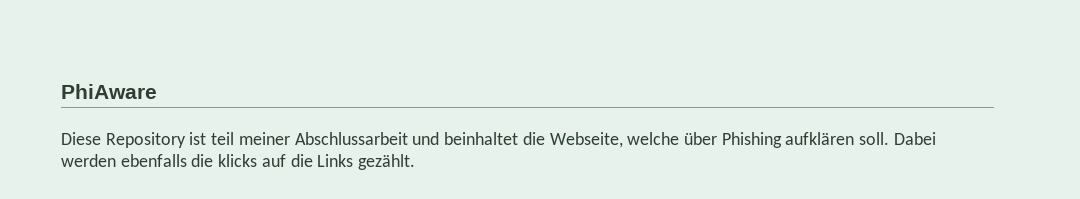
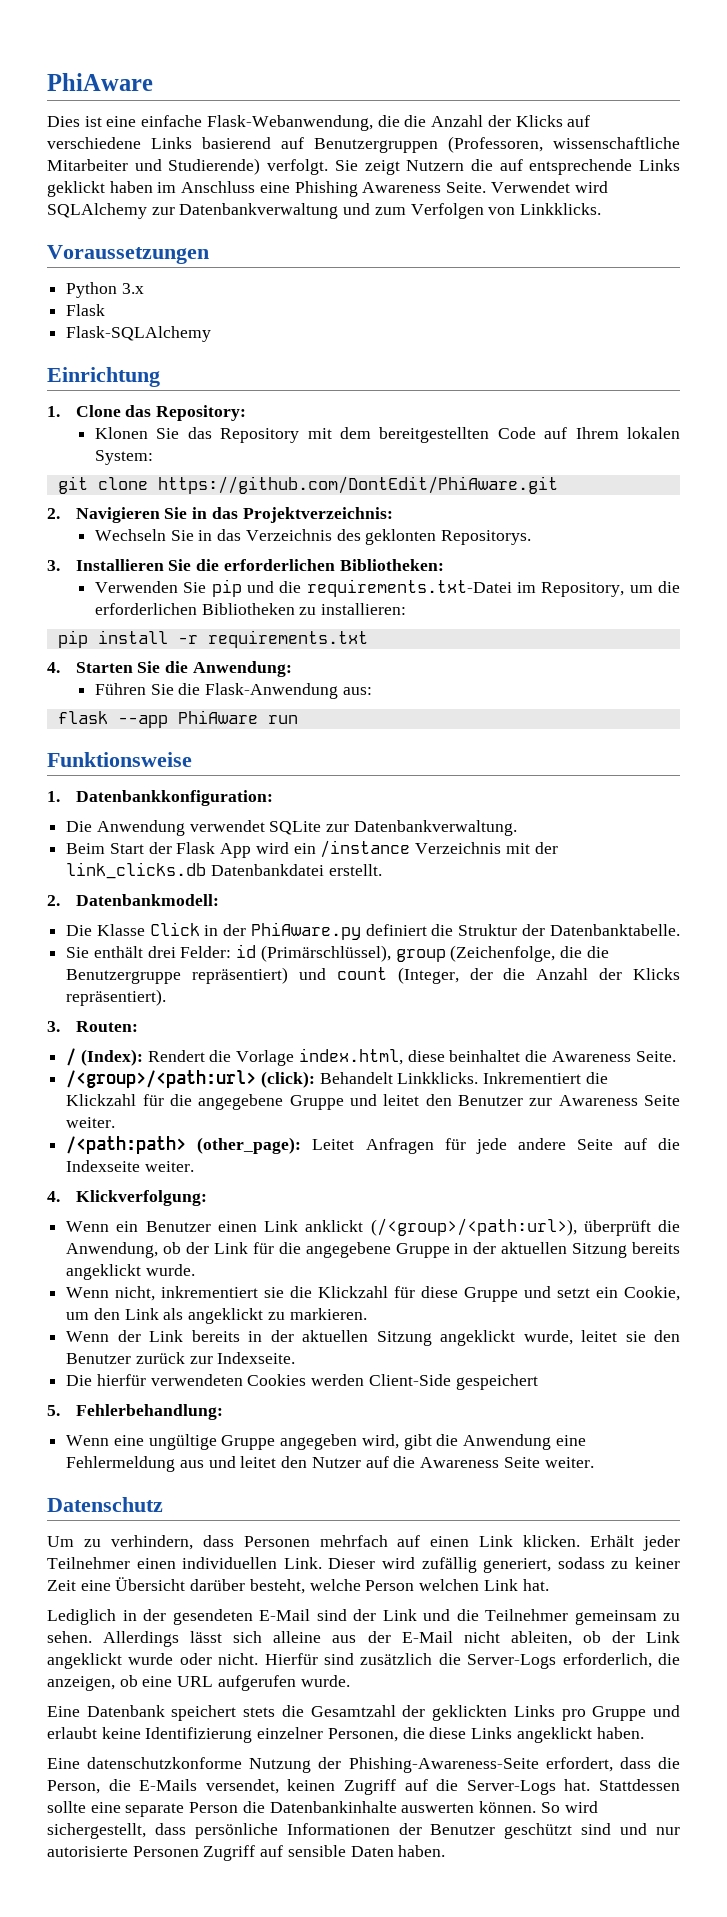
[61,132,936,148] [61,154,416,170] Diese Repository ist teil meiner Abschlussarbeit und beinhaltet die Webseite, welche über Phishing aufklären soll. Dabei werden ebenfalls die klicks auf die Links gezählt. -> [47,115,591,131] [47,136,680,153] [47,158,680,175] [47,181,608,197] [47,203,602,219] [47,245,209,264] [66,282,144,298] [66,304,106,316] [66,326,212,342] [47,367,160,387] [47,405,247,421] [94,427,680,443] [94,450,153,465] [57,476,558,494] [47,507,393,523] [94,529,531,545] [47,559,444,571] [94,579,680,597] [94,603,407,615] [57,630,368,648] [47,661,292,677] [94,683,372,699] [57,710,298,728] [47,752,192,767] [47,790,273,806] [66,820,517,836] [66,840,558,858] [66,862,382,879] [47,894,219,906] [66,922,680,940] [66,944,609,962] [66,967,680,984] [66,989,167,1006] [47,1021,138,1032] [66,1048,676,1066] [66,1070,608,1088] [66,1094,680,1110] [66,1117,116,1128] [66,1136,681,1154] [66,1160,194,1172] [47,1190,207,1206] [66,1218,680,1236] [66,1242,680,1258] [66,1264,195,1280] [66,1286,680,1302] [66,1308,367,1324] [66,1330,680,1346] [66,1352,296,1364] [66,1374,538,1390] [47,1404,223,1420] [66,1434,586,1450] [66,1456,594,1472] [47,1497,163,1512] [47,1535,680,1551] [47,1557,681,1573] [47,1577,549,1594] [47,1609,680,1625] [47,1631,681,1647] [47,1653,680,1669] [47,1675,350,1691] [47,1705,681,1721] [47,1727,644,1743] [47,1757,680,1773] [47,1779,681,1795] [47,1801,598,1817] [47,1823,681,1839] [47,1845,446,1861] Dies ist eine einfache Flask-Webanwendung, die die Anzahl der Klicks auf verschiedene Links basierend auf Benutzergruppen (Professoren, wissenschaftliche Mitarbeiter und Studierende) verfolgt. Sie zeigt Nutzern die auf entsprechende Links geklickt haben im Anschluss eine Phishing Awareness Seite. Verwendet wird SQLAlchemy zur Datenbankverwaltung und zum Verfolgen von Linkklicks. // Voraussetzungen // Python 3.x // Flask // Flask-SQLAlchemy // Einrichtung // 1. Clone das Repository: // Klonen Sie das Repository mit dem bereitgestellten Code auf Ihrem lokalen System: // git clone https://github.com/DontEdit/PhiAware.git // 2. Navigieren Sie in das Projektverzeichnis: // Wechseln Sie in das Verzeichnis des geklonten Repositorys. // 3. Installieren Sie die erforderlichen Bibliotheken: // Verwenden Sie pip und die requirements.txt-Datei im Repository, um die erforderlichen Bibliotheken zu installieren: // pip install -r requirements.txt // 4. Starten Sie die Anwendung: // Führen Sie die Flask-Anwendung aus: // flask --app PhiAware run // Funktionsweise // 1. Datenbankkonfiguration: // Die Anwendung verwendet SQLite zur Datenbankverwaltung. // Beim Start der Flask App wird ein /instance Verzeichnis mit der link_clicks.db Datenbankdatei erstellt. // 2. Datenbankmodell: // Die Klasse Click in der PhiAware.py definiert die Struktur der Datenbanktabelle. // Sie enthält drei Felder: id (Primärschlüssel), group (Zeichenfolge, die die Benutzergruppe repräsentiert) und count (Integer, der die Anzahl der Klicks repräsentiert). // 3. Routen: // / (Index): Rendert die Vorlage index.html, diese beinhaltet die Awareness Seite. // /<group>/<path:url> (click): Behandelt Linkklicks. Inkrementiert die Klickzahl für die angegebene Gruppe und leitet den Benutzer zur Awareness Seite weiter. // /<path:path> (other_page): Leitet Anfragen für jede andere Seite auf die Indexseite weiter. // 4. Klickverfolgung: // Wenn ein Benutzer einen Link anklickt (/<group>/<path:url>), überprüft die Anwendung, ob der Link für die angegebene Gruppe in der aktuellen Sitzung bereits angeklickt wurde. // Wenn nicht, inkrementiert sie die Klickzahl für diese Gruppe und setzt ein Cookie, um den Link als angeklickt zu markieren. // Wenn der Link bereits in der aktuellen Sitzung angeklickt wurde, leitet sie den Benutzer zurück zur Indexseite. // Die hierfür verwendeten Cookies werden Client-Side gespeichert // 5. Fehlerbehandlung: // Wenn eine ungültige Gruppe angegeben wird, gibt die Anwendung eine Fehlermeldung aus und leitet den Nutzer auf die Awareness Seite weiter. // Datenschutz // Um zu verhindern, dass Personen mehrfach auf einen Link klicken. Erhält jeder Teilnehmer einen individuellen Link. Dieser wird zufällig generiert, sodass zu keiner Zeit eine Übersicht darüber besteht, welche Person welchen Link hat. // Lediglich in der gesendeten E-Mail sind der Link und die Teilnehmer gemeinsam zu sehen. Allerdings lässt sich alleine aus der E-Mail nicht ableiten, ob der Link angeklickt wurde oder nicht. Hierfür sind zusätzlich die Server-Logs erforderlich, die anzeigen, ob eine URL aufgerufen wurde. // Eine Datenbank speichert stets die Gesamtzahl der geklickten Links pro Gruppe und erlaubt keine Identifizierung einzelner Personen, die diese Links angeklickt haben. // Eine datenschutzkonforme Nutzung der Phishing-Awareness-Seite erfordert, dass die Person, die E-Mails versendet, keinen Zugriff auf die Server-Logs hat. Stattdessen sollte eine separate Person die Datenbankinhalte auswerten können. So wird sichergestellt, dass persönliche Informationen der Benutzer geschützt sind und nur autorisierte Personen Zugriff auf sensible Daten haben.

